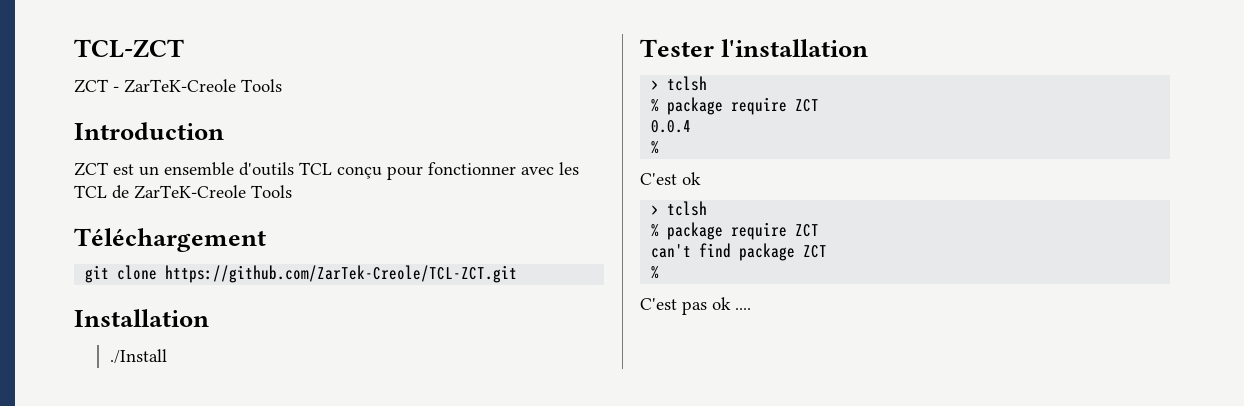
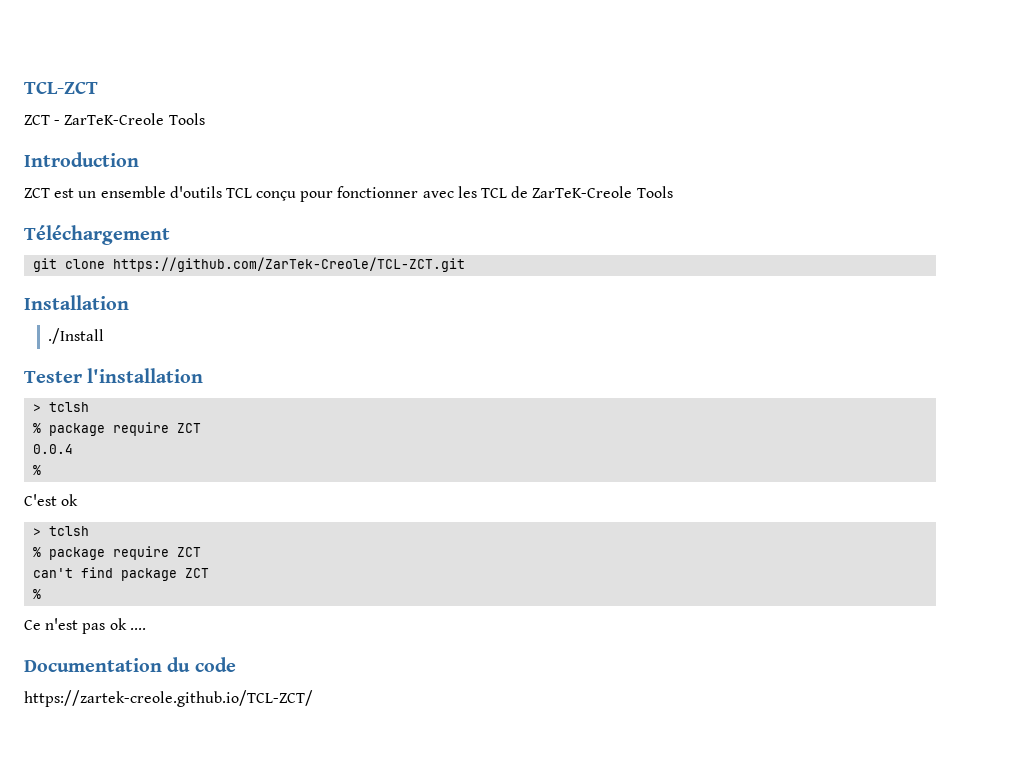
[640,298,677,310] C'est -> [24,618,79,630] Ce n'est
(751, 309) none -> [24,657,236,672] [24,690,313,707] // Documentation du code // https://zartek-creole.github.io/TCL-ZCT/

